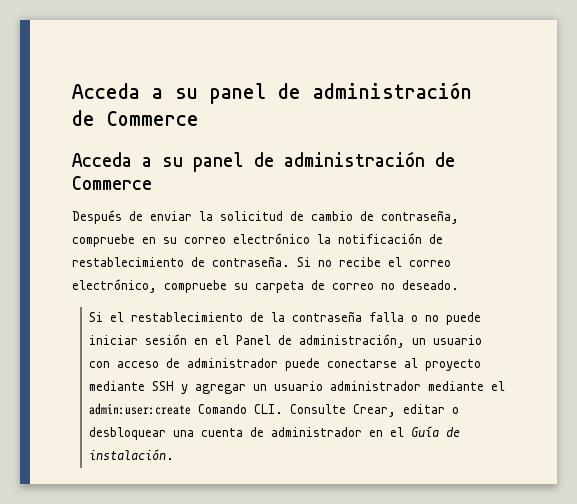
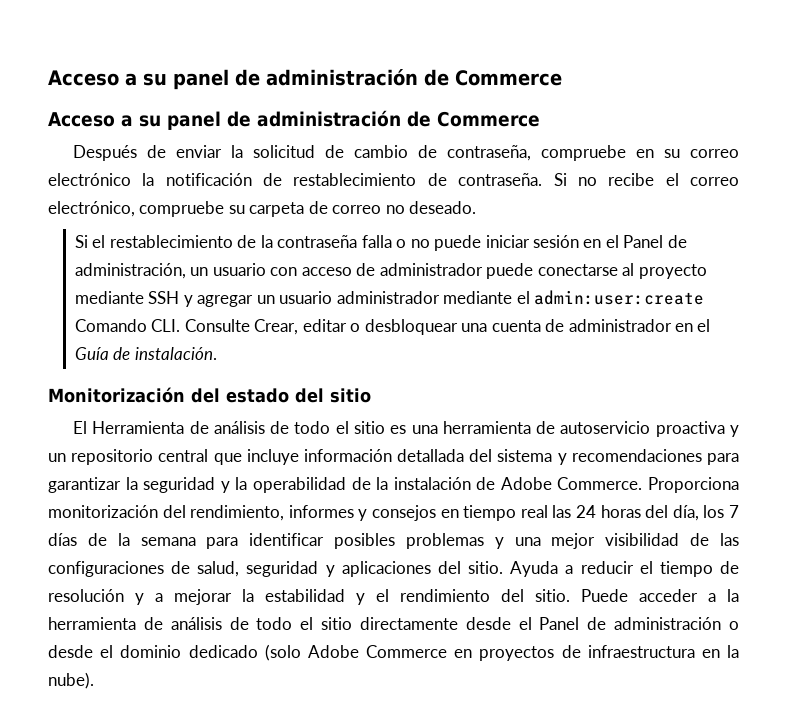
[72,82,472,104] [72,110,199,126] [72,152,132,167] Acceda a su panel de administración de Commerce // Acceda -> [48,69,562,90] [48,112,115,127] Acceso a su panel de administración de Commerce // Acceso
(174, 454) none -> [48,387,371,403] [72,421,739,437] [48,449,739,465] [48,477,739,493] [48,505,740,521] [48,533,739,549] [48,561,739,577] [48,589,739,605] [48,617,739,630] [48,644,739,661] [48,672,94,689] // Monitorización del estado del sitio // El Herramienta de análisis de todo el sitio es una herramienta de autoservicio proactiva y un repositorio central que incluye información detallada del sistema y recomendaciones para garantizar la seguridad y la operabilidad de la instalación de Adobe Commerce. Proporciona monitorización del rendimiento, informes y consejos en tiempo real las 24 horas del día, los 7 días de la semana para identificar posibles problemas y una mejor visibilidad de las configuraciones de salud, seguridad y aplicaciones del sitio. Ayuda a reducir el tiempo de resolución y a mejorar la estabilidad y el rendimiento del sitio. Puede acceder a la herramienta de análisis de todo el sitio directamente desde el Panel de administración o desde el dominio dedicado (solo Adobe Commerce en proyectos de infraestructura en la nube).

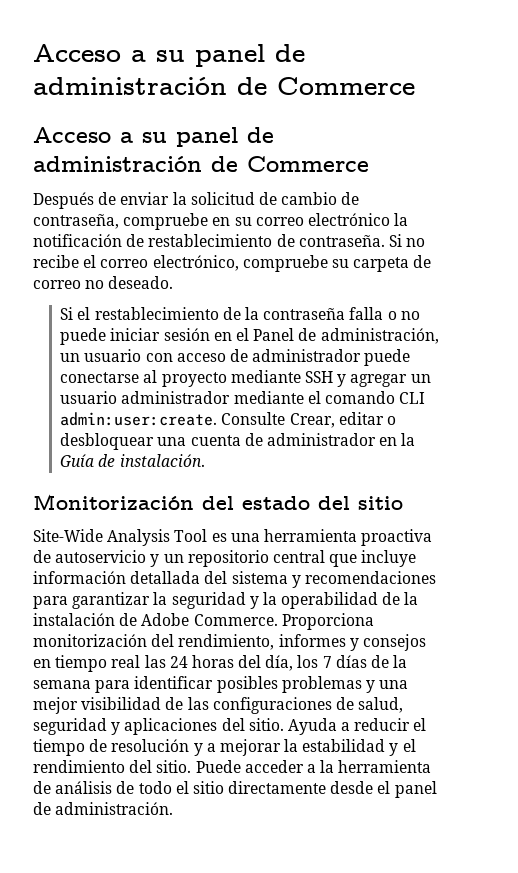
[534,290,705,305] [74,319,181,332] admin:user:create Comando CLI. -> [325,391,426,404] [60,412,218,426] comando CLI admin:user:create.
[697,319,711,332] el -> [401,433,416,446] la
[72,421,385,434] El Herramienta de análisis de todo el sitio -> [33,529,208,546] Site-Wide Analysis Tool
(531, 427) none -> [361,529,433,546] proactiva
[655,421,725,437] proactiva -> (147, 556) none
[539,617,739,630] [48,644,739,661] [48,672,94,689] Panel de administración o desde el dominio dedicado (solo Adobe Commerce en proyectos de infraestructura en la nube). -> [394,781,437,798] [33,802,174,815] panel de administración.

